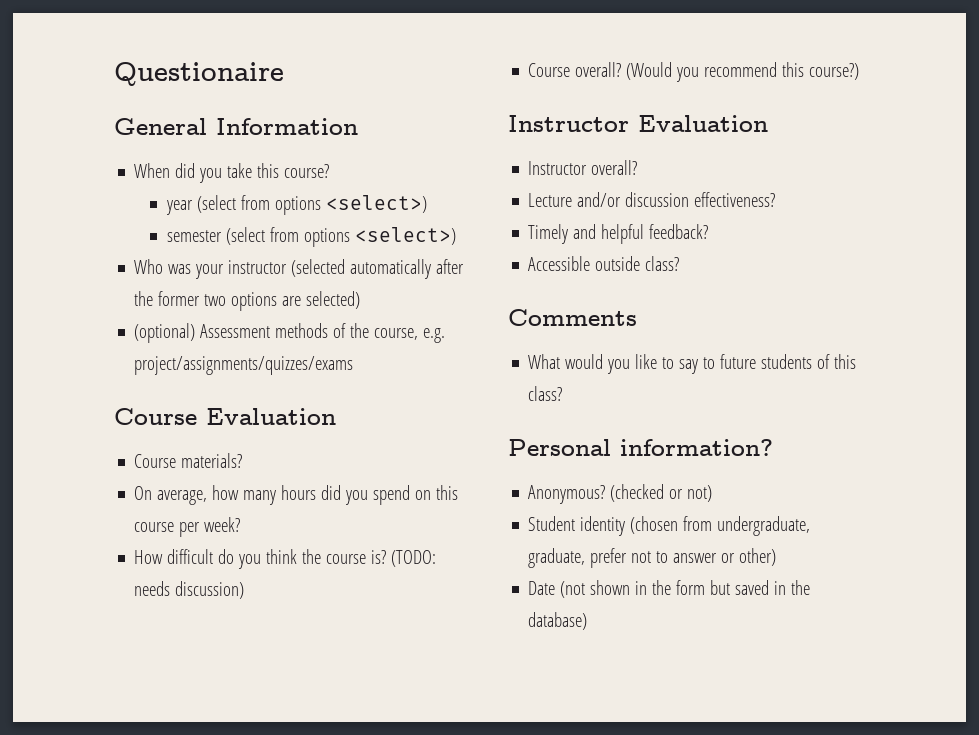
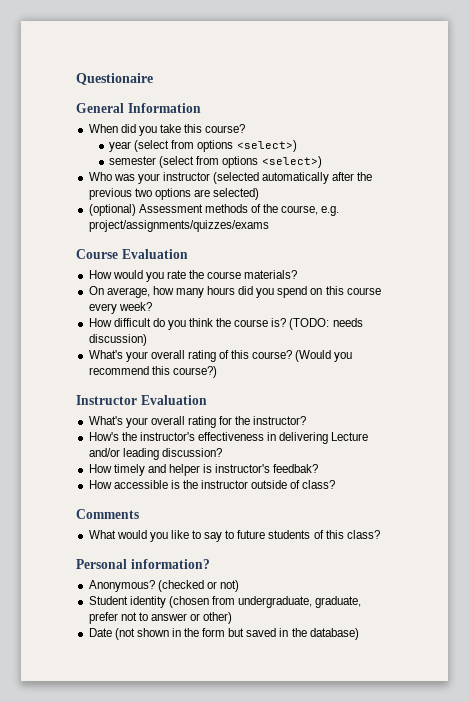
[158,291,201,306] former -> [88,188,132,200] previous
[134,454,177,468] Course -> [88,270,242,282] How would you rate the course
[179,522,201,537] per -> [88,303,117,314] every
[528,62,622,77] Course overall? -> [88,350,293,362] What's your overall rating of this course?
[528,160,638,175] [528,192,776,207] [528,224,709,244] [528,256,641,271] Instructor overall? // Lecture and/or discussion effectiveness? // Timely and helpful feedback? // Accessible outside -> [88,416,307,428] [88,432,369,444] [88,448,222,460] [88,464,319,476] [88,480,301,489] What's your overall rating for the instructor? // How's the instructor's effectiveness in delivering Lecture and/or leading discussion? // How timely and helper is instructor's feedbak? // How accessible is the instructor outside of

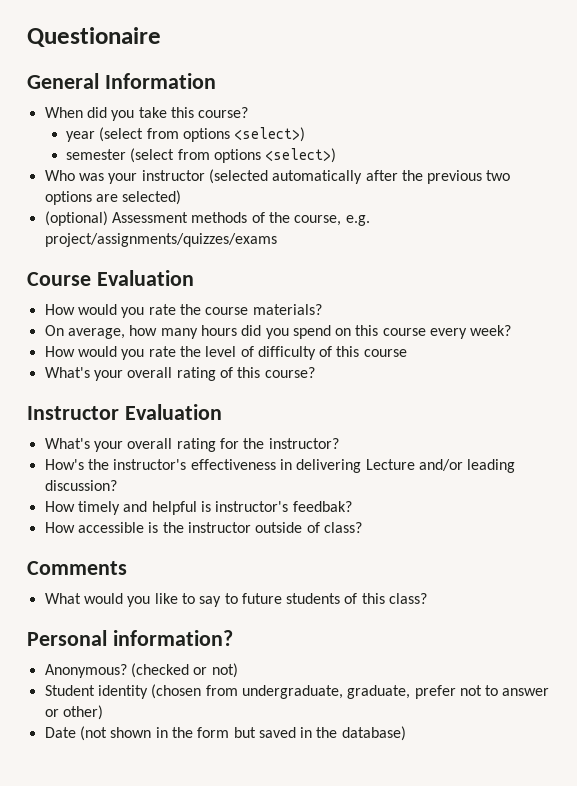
[113,318,363,330] [88,334,147,346] difficult do you think the course is? (TODO: needs discussion) -> [77,346,407,360] would you rate the level of difficulty of this course
[295,350,353,362] [88,366,217,378] (Would you recommend this course?) -> (315, 372) none
[168,464,200,476] helper -> [151,501,197,515] helpful

